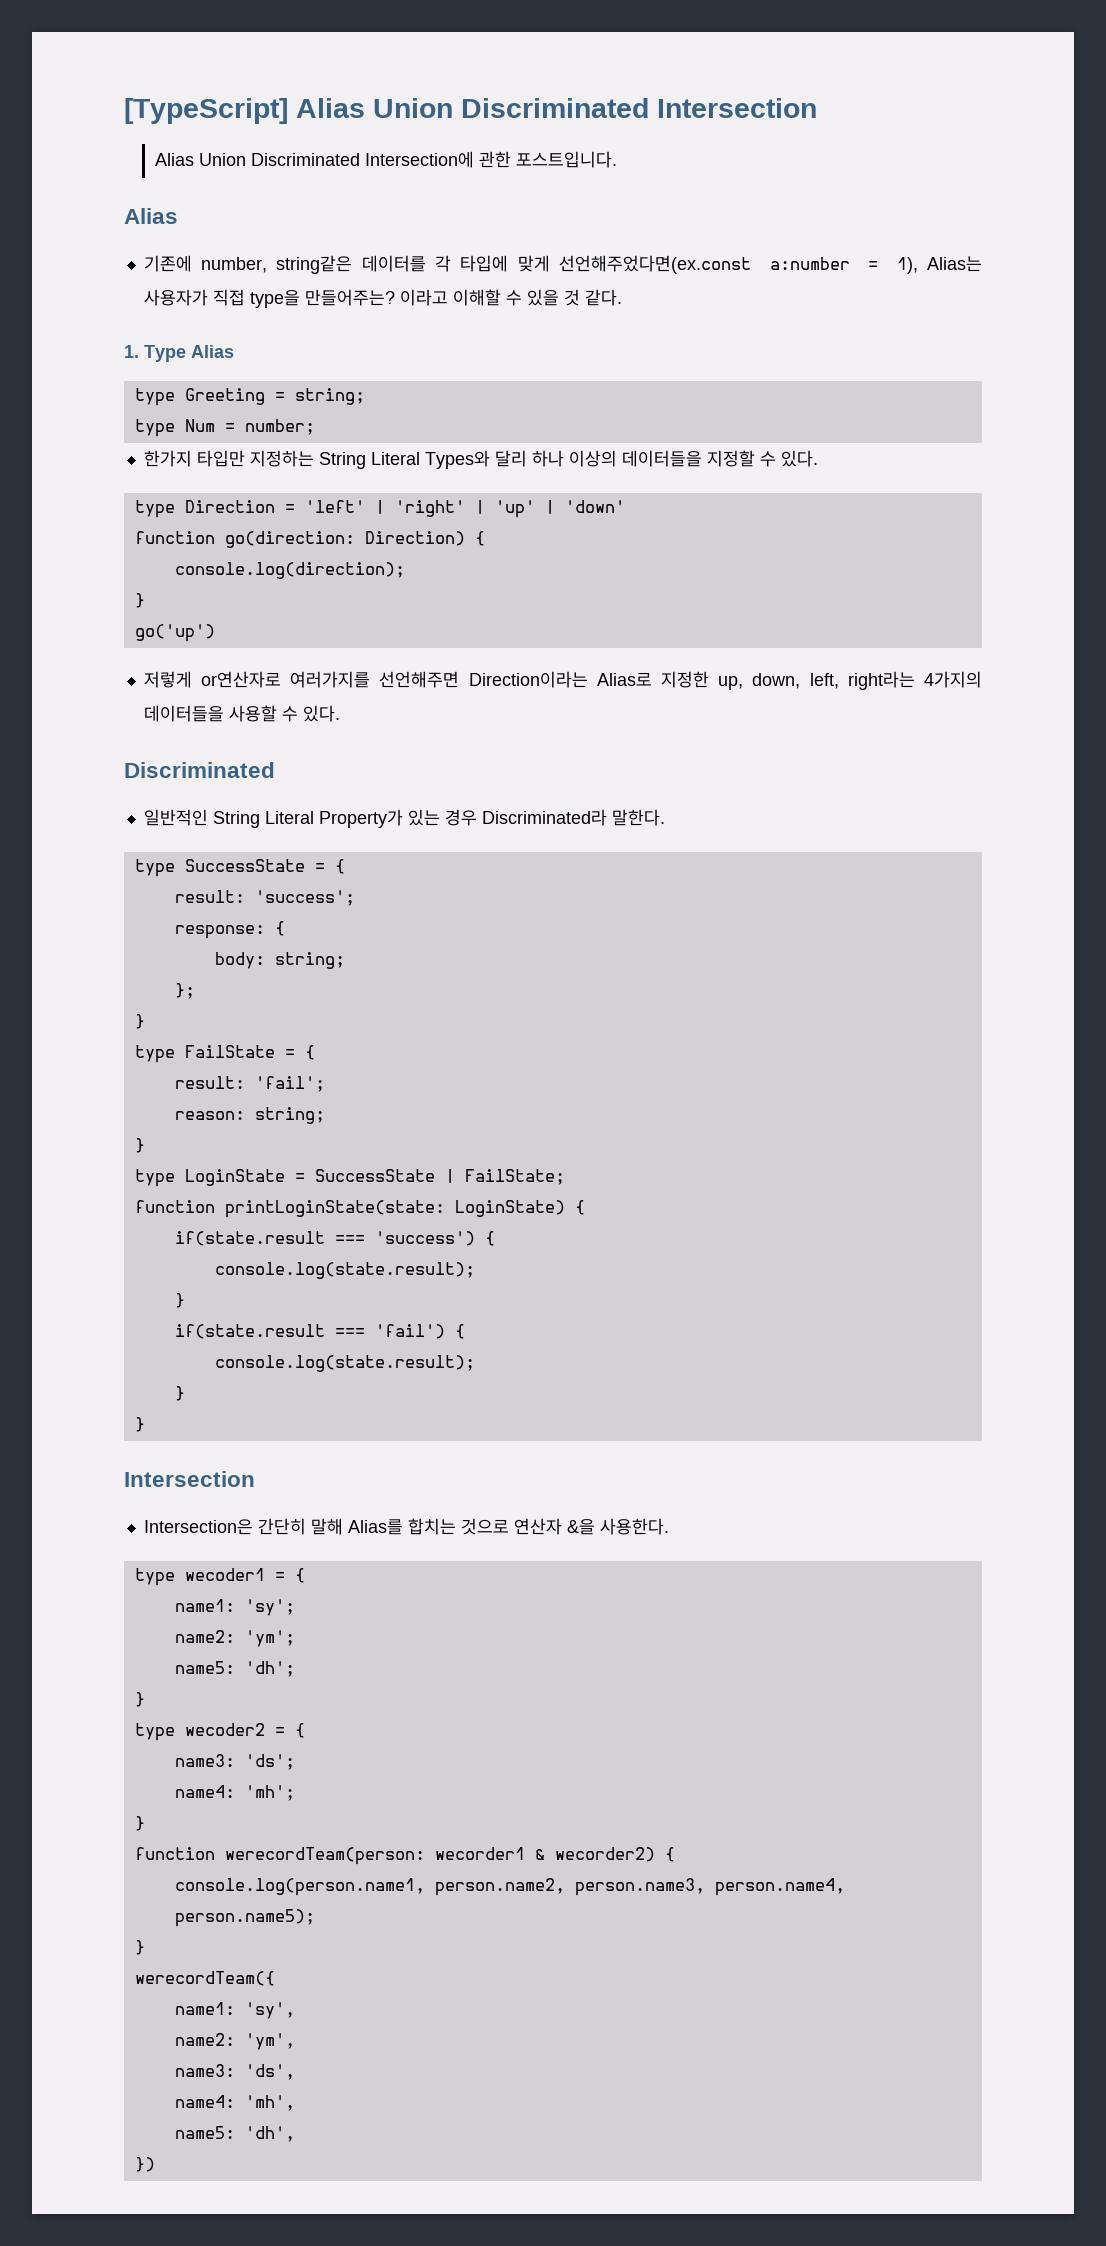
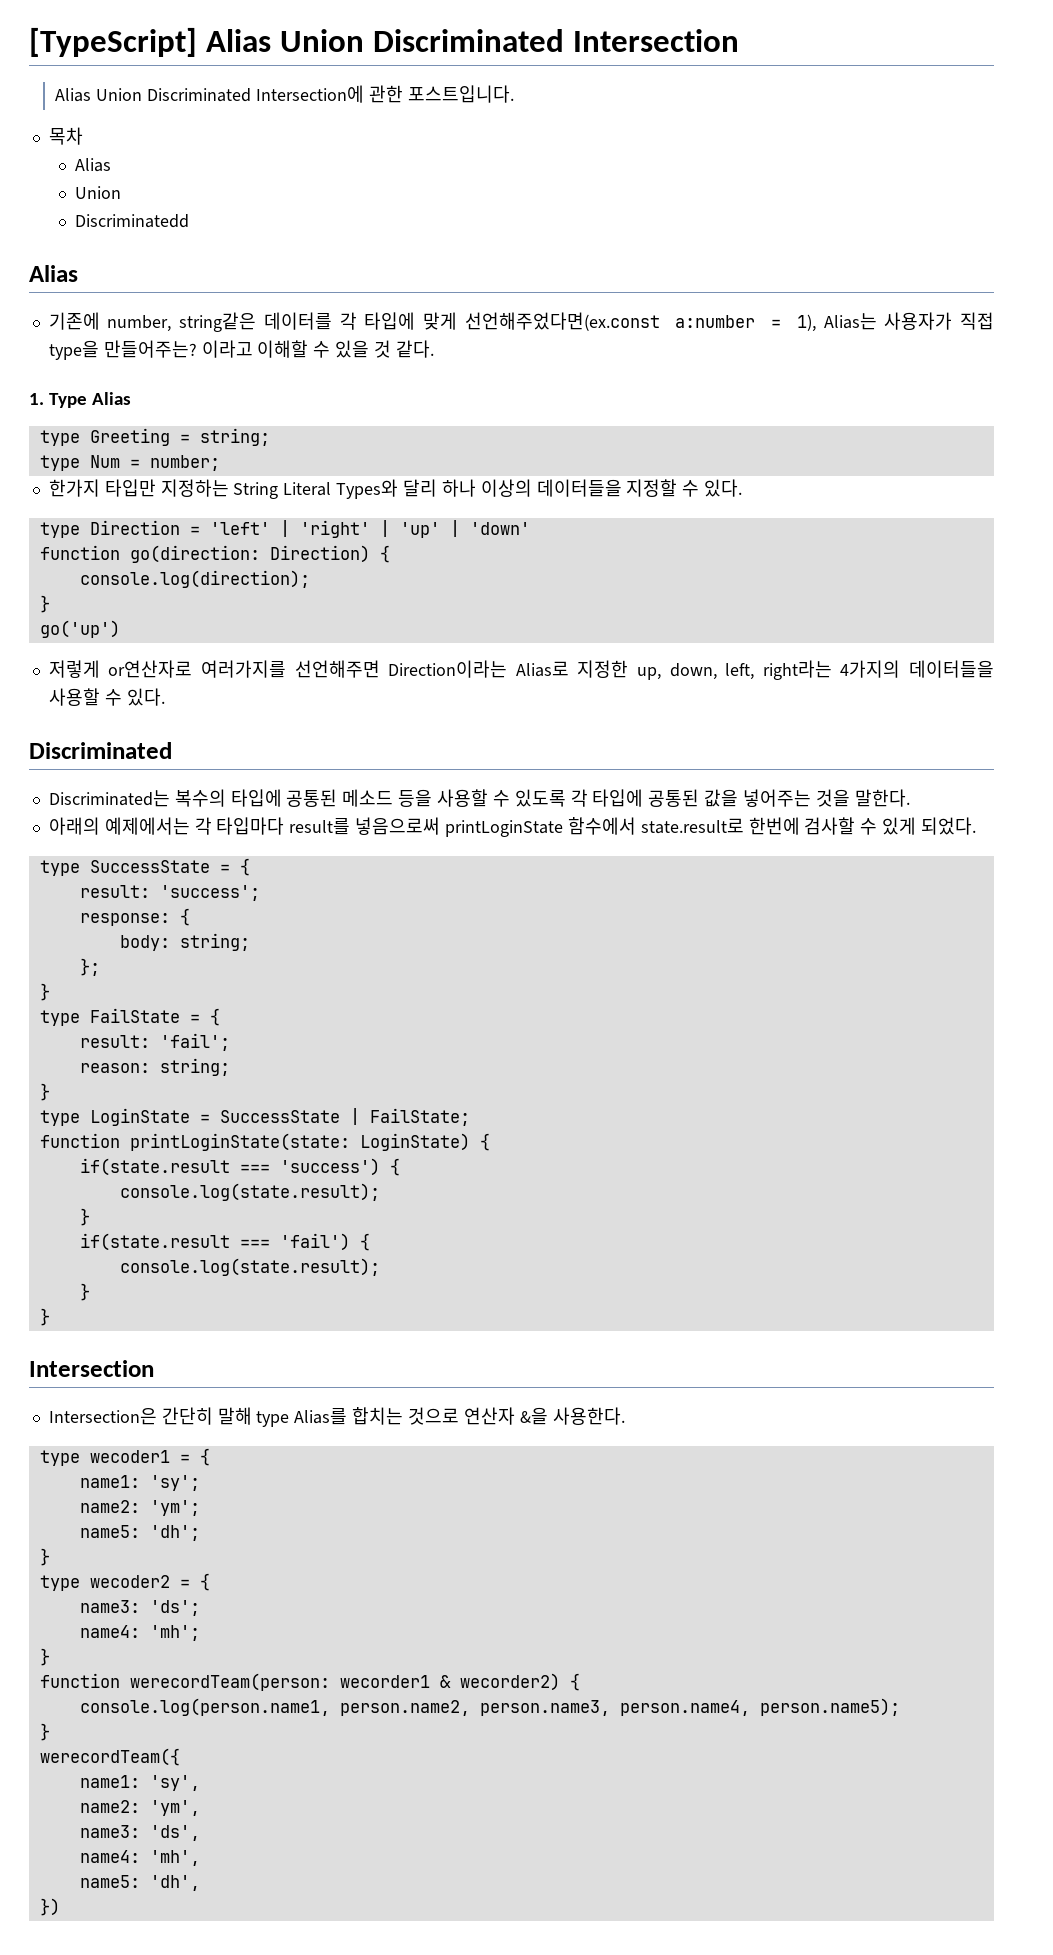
(617, 159) none -> [48,127,83,145] [75,158,112,172] [75,186,122,199] [75,214,190,228] // 목차 // Alias // Union // Discriminatedd
[143,809,665,828] 일반적인 String Literal Property가 있는 경우 Discriminated라 말한다. -> [48,789,910,807] [48,817,976,837] Discriminated는 복수의 타입에 공통된 메소드 등을 사용할 수 있도록 각 타입에 공통된 값을 넣어주는 것을 말한다. // 아래의 예제에서는 각 타입마다 result를 넣음으로써 printLoginState 함수에서 state.result로 한번에 검사할 수 있게 되었다.
(343, 1526) none -> [256,1411,290,1427] type

